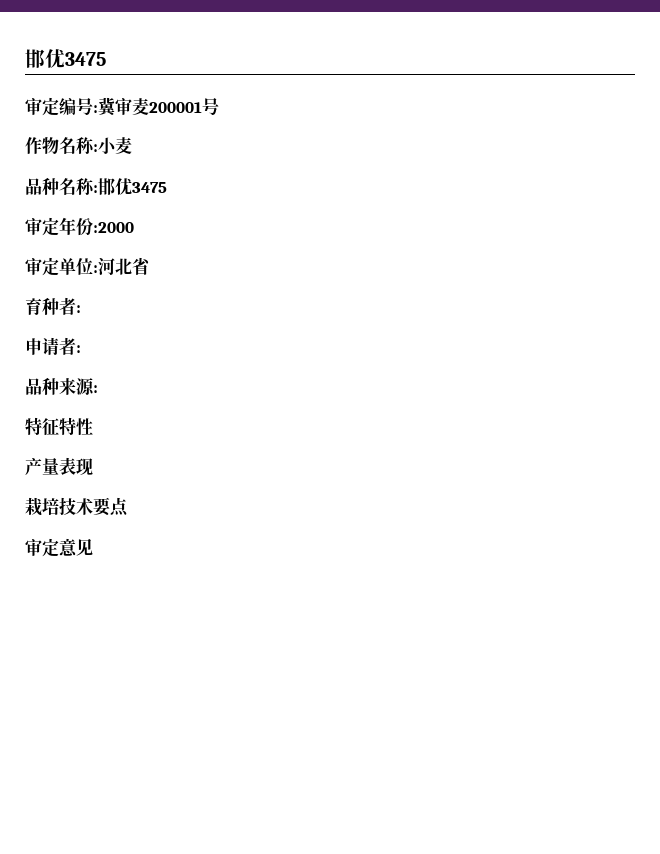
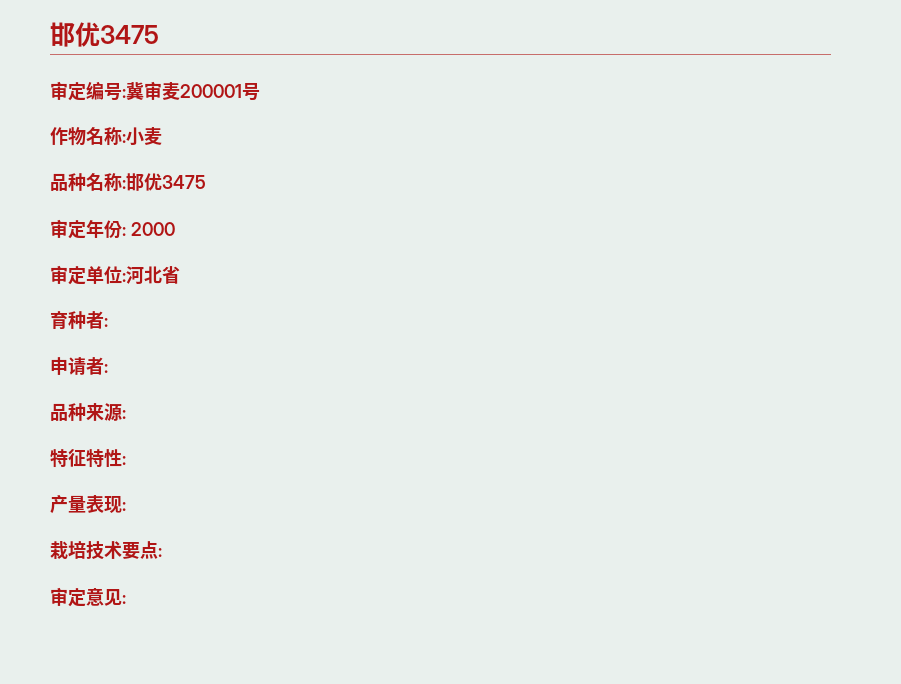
[93,222,134,233] :2000 -> [122,222,175,236] : 2000
(93, 427) none -> [122,456,126,465] :
(93, 466) none -> [122,502,126,511] :
(128, 507) none -> [158,548,162,557] :
(93, 547) none -> [122,595,126,604] :

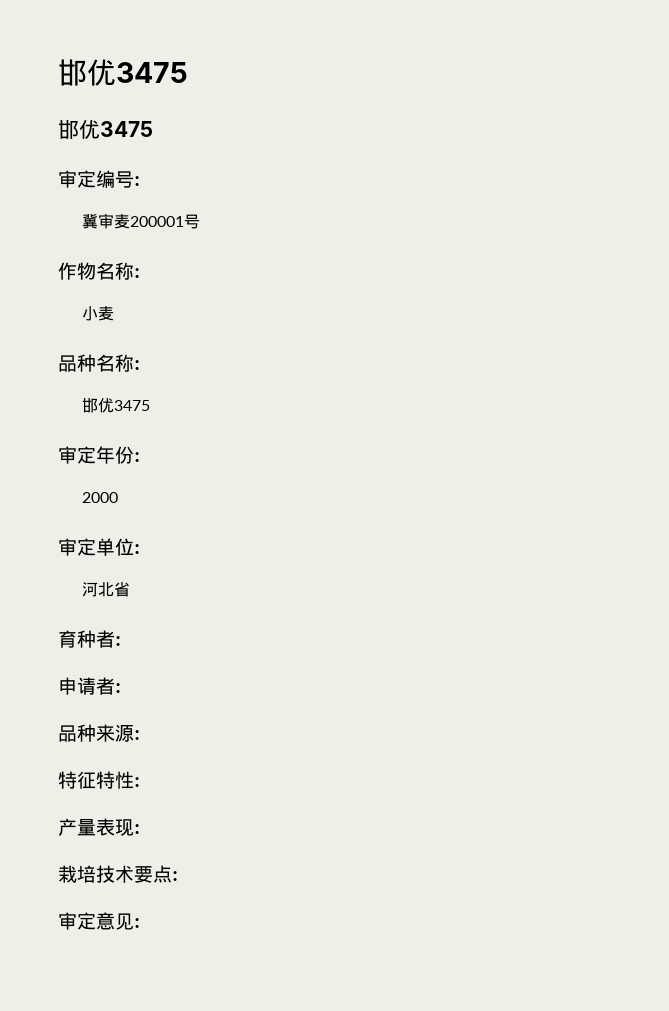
[50,22,159,47] 邯优3475 -> [58,59,188,86] [58,119,153,139] 邯优3475 // 邯优3475
(126, 93) none -> (140, 181) //
(126, 138) none -> (140, 273) //
(126, 184) none -> (140, 365) //
(126, 231) none -> (140, 457) //
(126, 277) none -> (140, 549) //

